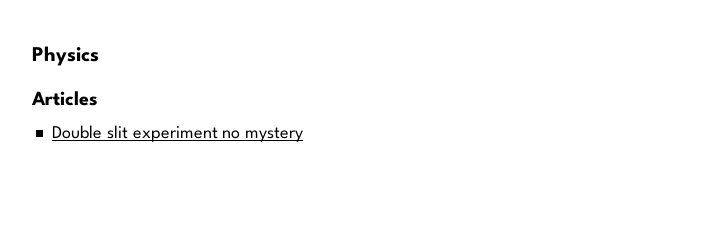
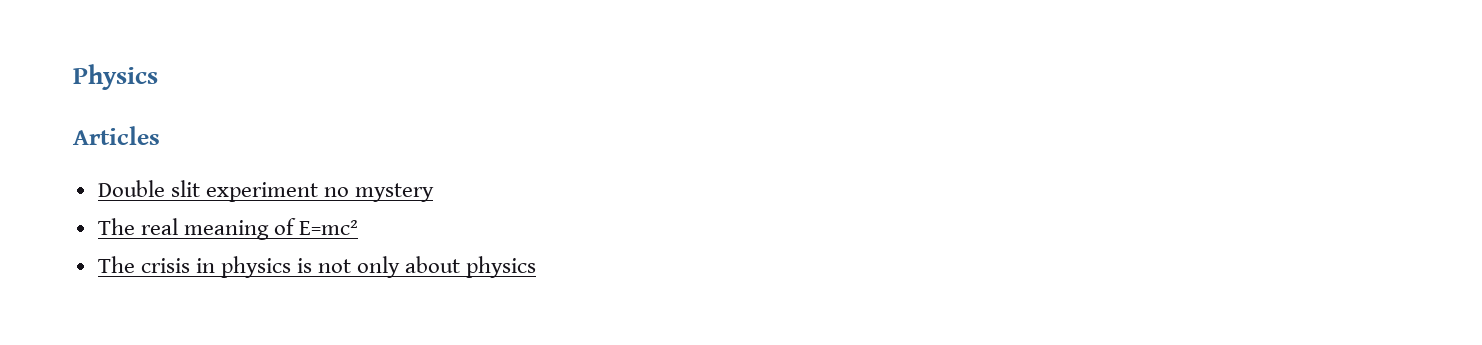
(304, 134) none -> [97,218,359,240] [97,256,537,278] // The real meaning of E=mc² // The crisis in physics is not only about physics

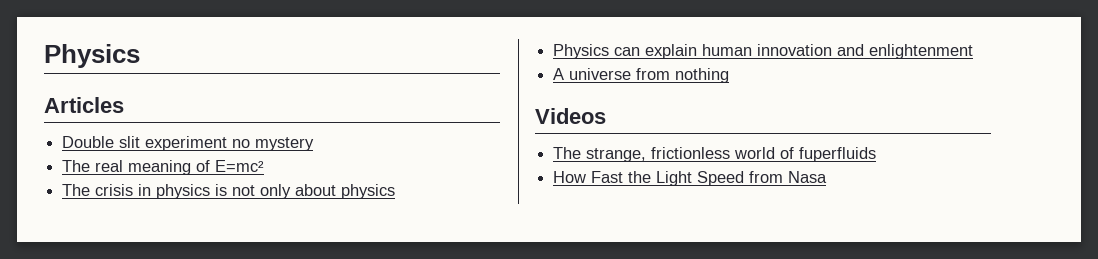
(537, 267) none -> [553,44,974,59] [553,68,730,83] [535,108,606,124] [553,147,877,162] [553,171,828,186] // Physics can explain human innovation and enlightenment // A universe from nothing // Videos // The strange, frictionless world of fuperfluids // How Fast the Light Speed from Nasa

